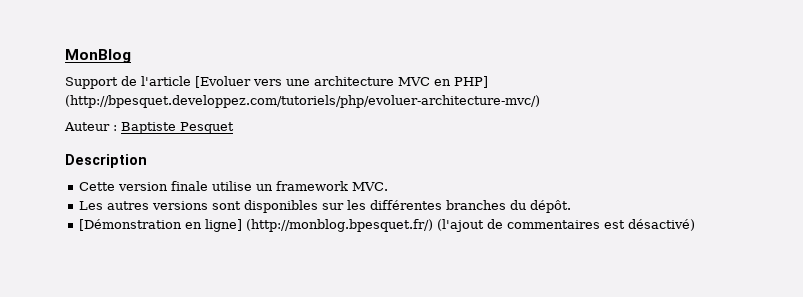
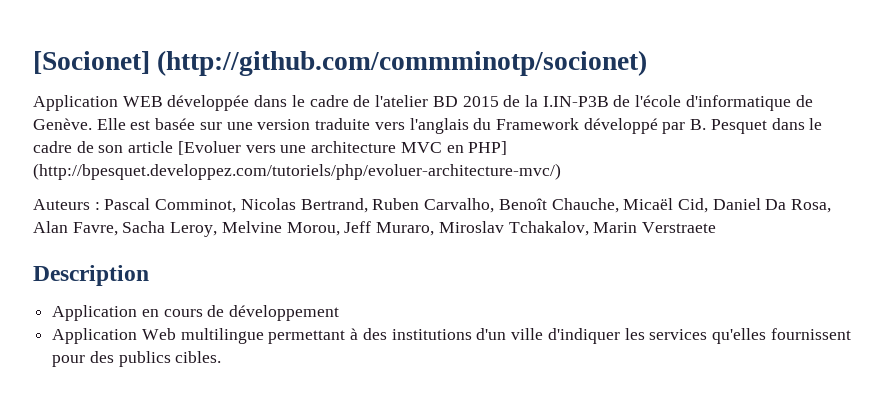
[65,49,131,63] [65,76,191,89] MonBlog // Support de l'article -> [33,50,648,76] [33,95,813,111] [33,118,823,134] [33,141,174,153] [Socionet] (http://github.com/commminotp/socionet) // Application WEB développée dans le cadre de l'atelier BD 2015 de la I.IN-P3B de l'école d'informatique de Genève. Elle est basée sur une version traduite vers l'anglais du Framework développé par B. Pesquet dans le cadre de son article
[64,122,234,134] [65,154,147,168] [79,181,389,191] [79,200,572,213] [79,219,696,232] Auteur : Baptiste Pesquet // Description // Cette version finale utilise un framework MVC. // Les autres versions sont disponibles sur les différentes branches du dépôt. // [Démonstration en ligne] (http://monblog.bpesquet.fr/) (l'ajout de commentaires est désactivé) -> [33,198,832,213] [33,221,716,237] [33,265,149,286] [52,305,340,321] [52,328,851,344] [52,351,222,367] Auteurs : Pascal Comminot, Nicolas Bertrand, Ruben Carvalho, Benoît Chauche, Micaël Cid, Daniel Da Rosa, Alan Favre, Sacha Leroy, Melvine Morou, Jeff Muraro, Miroslav Tchakalov, Marin Verstraete // Description // Application en cours de développement // Application Web multilingue permettant à des institutions d'un ville d'indiquer les services qu'elles fournissent pour des publics cibles.

